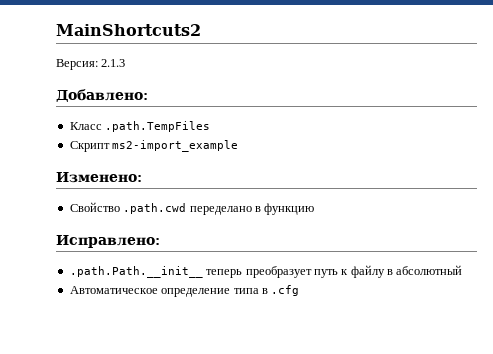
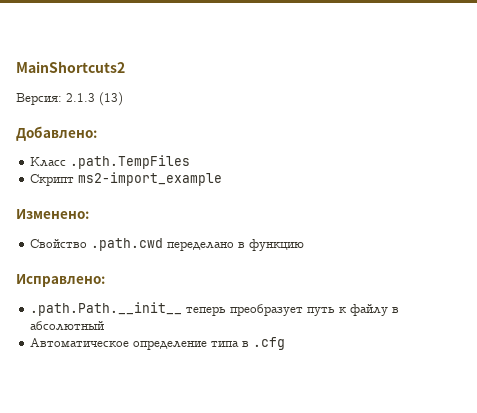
(126, 63) none -> [99,92,123,106] (13)

